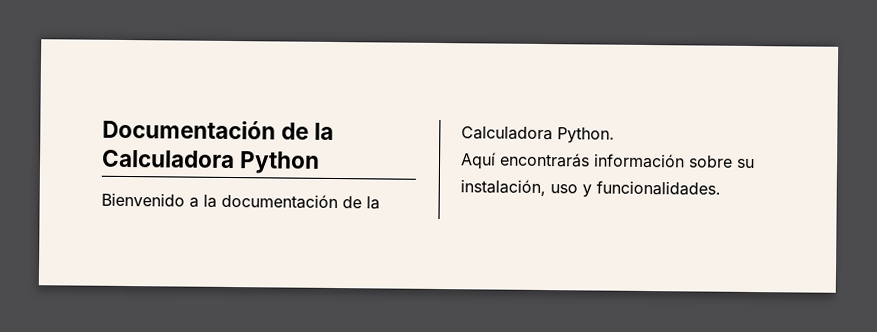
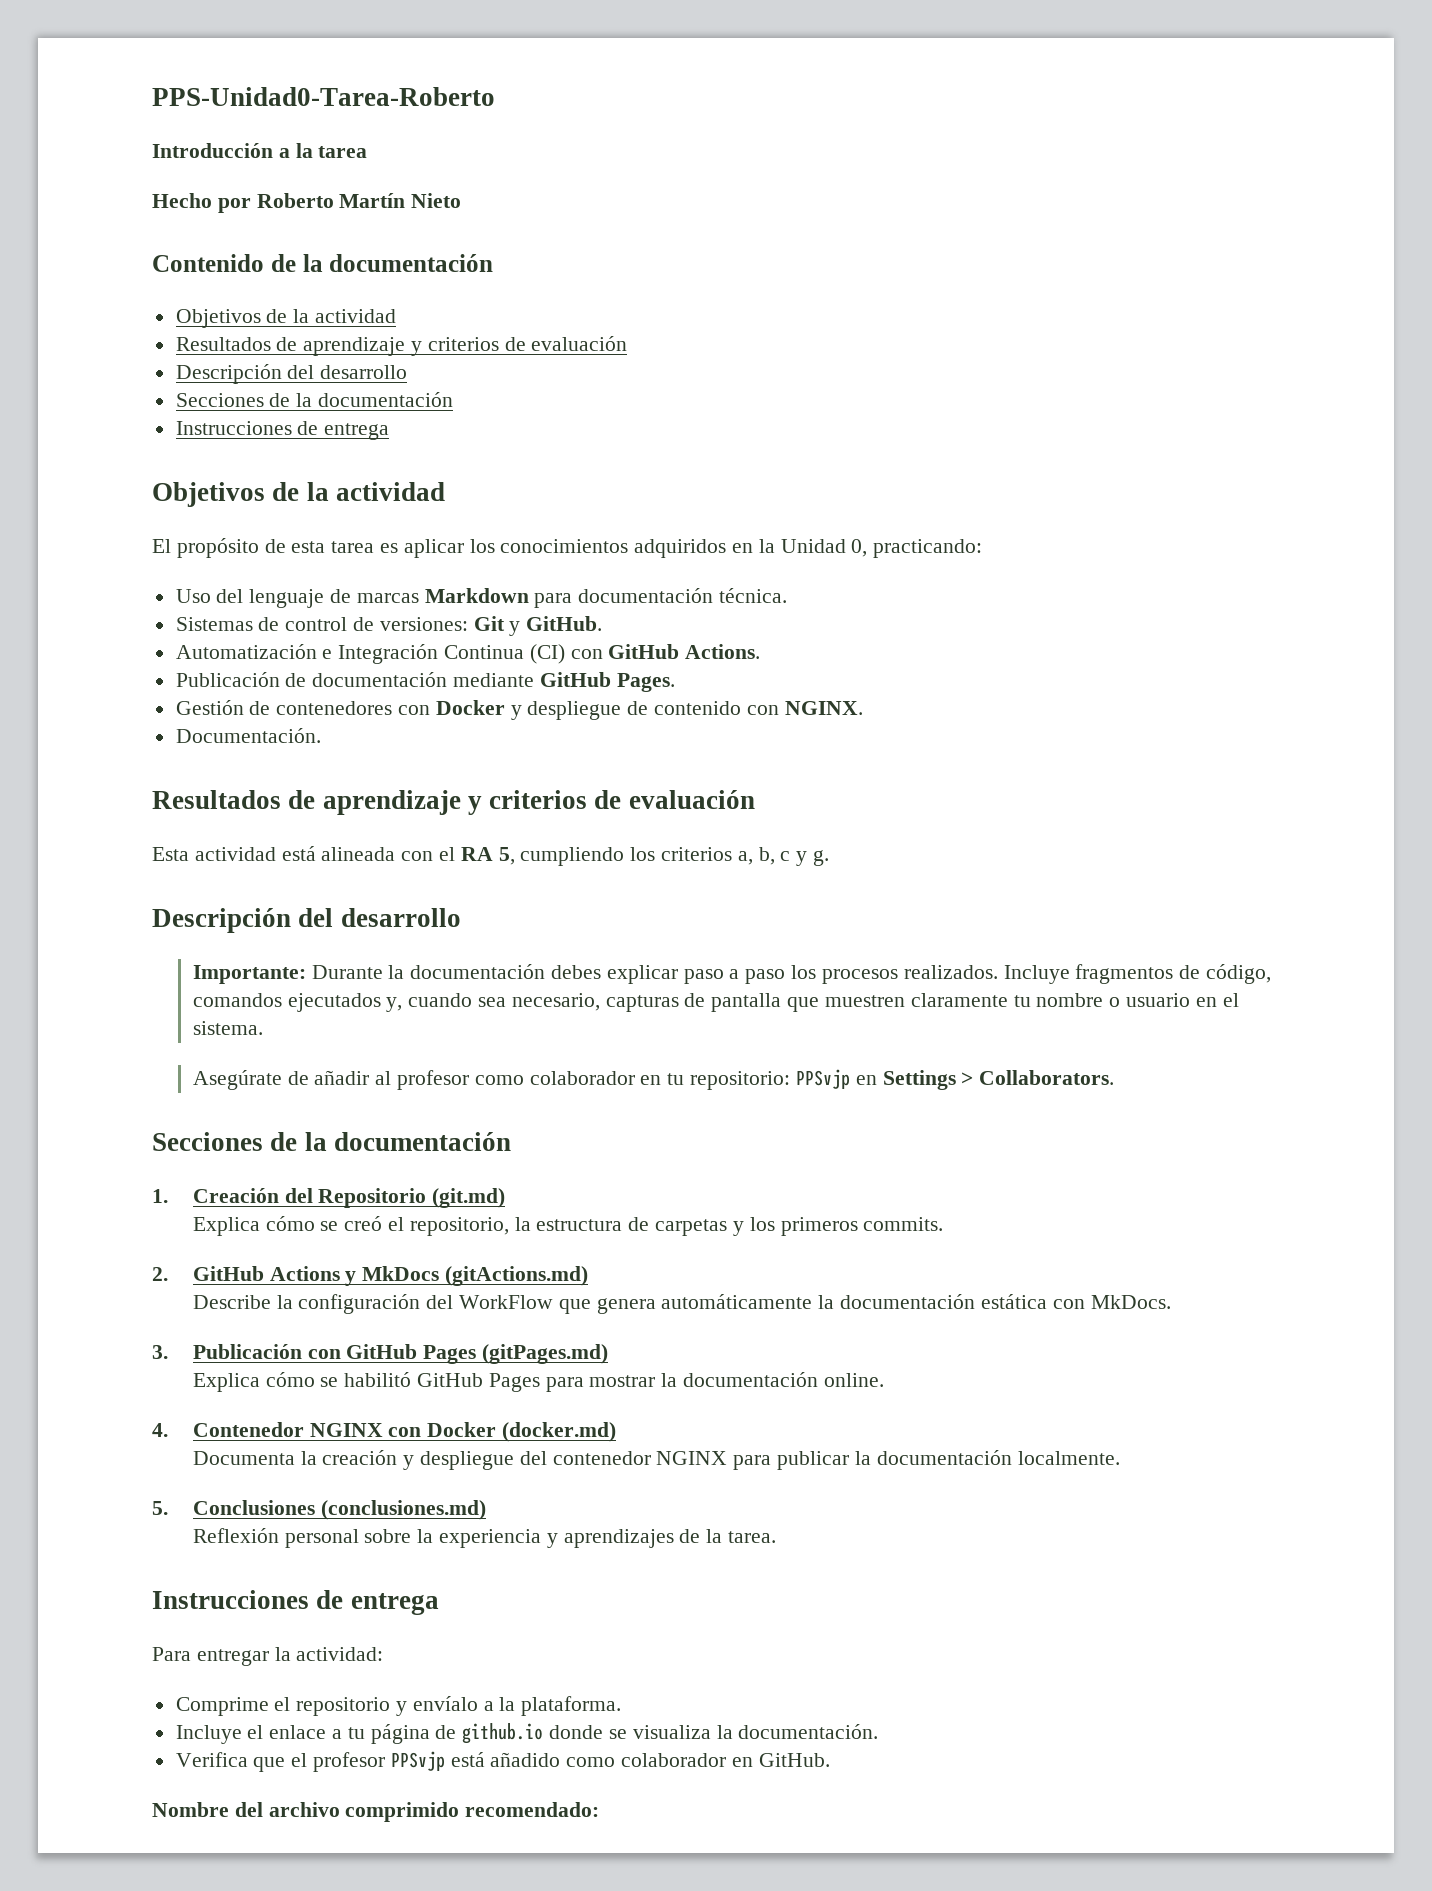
[102,119,335,140] [101,149,321,174] [101,192,380,210] [461,126,615,144] [460,152,755,170] [460,179,721,198] Documentación de la Calculadora Python // Bienvenido a la documentación de la Calculadora Python. // Aquí encontrarás información sobre su instalación, uso y funcionalidades. -> [152,87,495,106] [152,143,368,158] [152,193,462,213] [152,254,494,272] [175,309,397,328] [175,336,628,356] [175,364,408,384] [175,392,454,407] [175,421,390,440] [152,482,445,507] [152,538,983,558] [175,588,788,608] [175,616,603,636] [175,644,761,664] [175,672,675,692] [175,700,863,720] [175,728,321,743] [152,790,755,815] [152,846,830,866] [152,908,461,933] [192,964,1271,984] [192,993,1239,1012] [192,1021,263,1035] [192,1069,1115,1090] [152,1132,511,1151] [152,1188,506,1208] [192,1216,944,1236] [152,1266,589,1286] [192,1294,1171,1314] [152,1344,609,1364] [192,1372,884,1392] [152,1422,617,1442] [192,1450,1120,1470] [152,1500,486,1520] [192,1528,777,1548] [152,1590,439,1615] [152,1647,384,1666] [175,1696,622,1716] [175,1723,879,1744] [175,1751,830,1772] [152,1802,600,1822] PPS-Unidad0-Tarea-Roberto // Introducción a la tarea // Hecho por Roberto Martín Nieto // Contenido de la documentación // Objetivos de la actividad // Resultados de aprendizaje y criterios de evaluación // Descripción del desarrollo // Secciones de la documentación // Instrucciones de entrega // Objetivos de la actividad // El propósito de esta tarea es aplicar los conocimientos adquiridos en la Unidad 0, practicando: // Uso del lenguaje de marcas Markdown para documentación técnica. // Sistemas de control de versiones: Git y GitHub. // Automatización e Integración Continua (CI) con GitHub Actions. // Publicación de documentación mediante GitHub Pages. // Gestión de contenedores con Docker y despliegue de contenido con NGINX. // Documentación. // Resultados de aprendizaje y criterios de evaluación // Esta actividad está alineada con el RA 5, cumpliendo los criterios a, b, c y g. // Descripción del desarrollo // Importante: Durante la documentación debes explicar paso a paso los procesos realizados. Incluye fragmentos de código, comandos ejecutados y, cuando sea necesario, capturas de pantalla que muestren claramente tu nombre o usuario en el sistema. // Asegúrate de añadir al profesor como colaborador en tu repositorio: PPSvjp en Settings > Collaborators. // Secciones de la documentación // 1. Creación del Repositorio (git.md) // Explica cómo se creó el repositorio, la estructura de carpetas y los primeros commits. // 2. GitHub Actions y MkDocs (gitActions.md) // Describe la configuración del WorkFlow que genera automáticamente la documentación estática con MkDocs. // 3. Publicación con GitHub Pages (gitPages.md) // Explica cómo se habilitó GitHub Pages para mostrar la documentación online. // 4. Contenedor NGINX con Docker (docker.md) // Documenta la creación y despliegue del contenedor NGINX para publicar la documentación localmente. // 5. Conclusiones (conclusiones.md) // Reflexión personal sobre la experiencia y aprendizajes de la tarea. // Instrucciones de entrega // Para entregar la actividad: // Comprime el repositorio y envíalo a la plataforma. // Incluye el enlace a tu página de github.io donde se visualiza la documentación. // Verifica que el profesor PPSvjp está añadido como colaborador en GitHub. // Nombre del archivo comprimido recomendado:

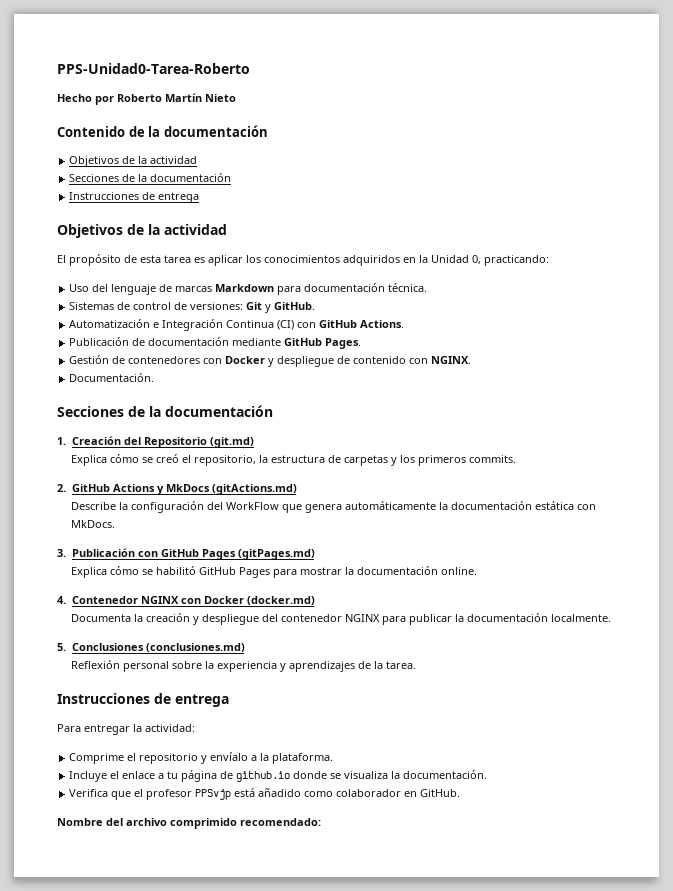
[152,143,368,158] // Introducción a la tarea -> (250, 68) none
[175,336,628,356] [175,364,408,384] // Resultados de aprendizaje y criterios de evaluación // Descripción del desarrollo -> (198, 160) none
[152,790,755,815] [152,846,830,866] [152,908,461,933] [192,964,1271,984] [192,993,1239,1012] [192,1021,263,1035] [192,1069,1115,1090] // Resultados de aprendizaje y criterios de evaluación // Esta actividad está alineada con el RA 5, cumpliendo los criterios a, b, c y g. // Descripción del desarrollo // Importante: Durante la documentación debes explicar paso a paso los procesos realizados. Incluye fragmentos de código, comandos ejecutados y, cuando sea necesario, capturas de pantalla que muestren claramente tu nombre o usuario en el sistema. // Asegúrate de añadir al profesor como colaborador en tu repositorio: PPSvjp en Settings > Collaborators. -> (155, 377) none

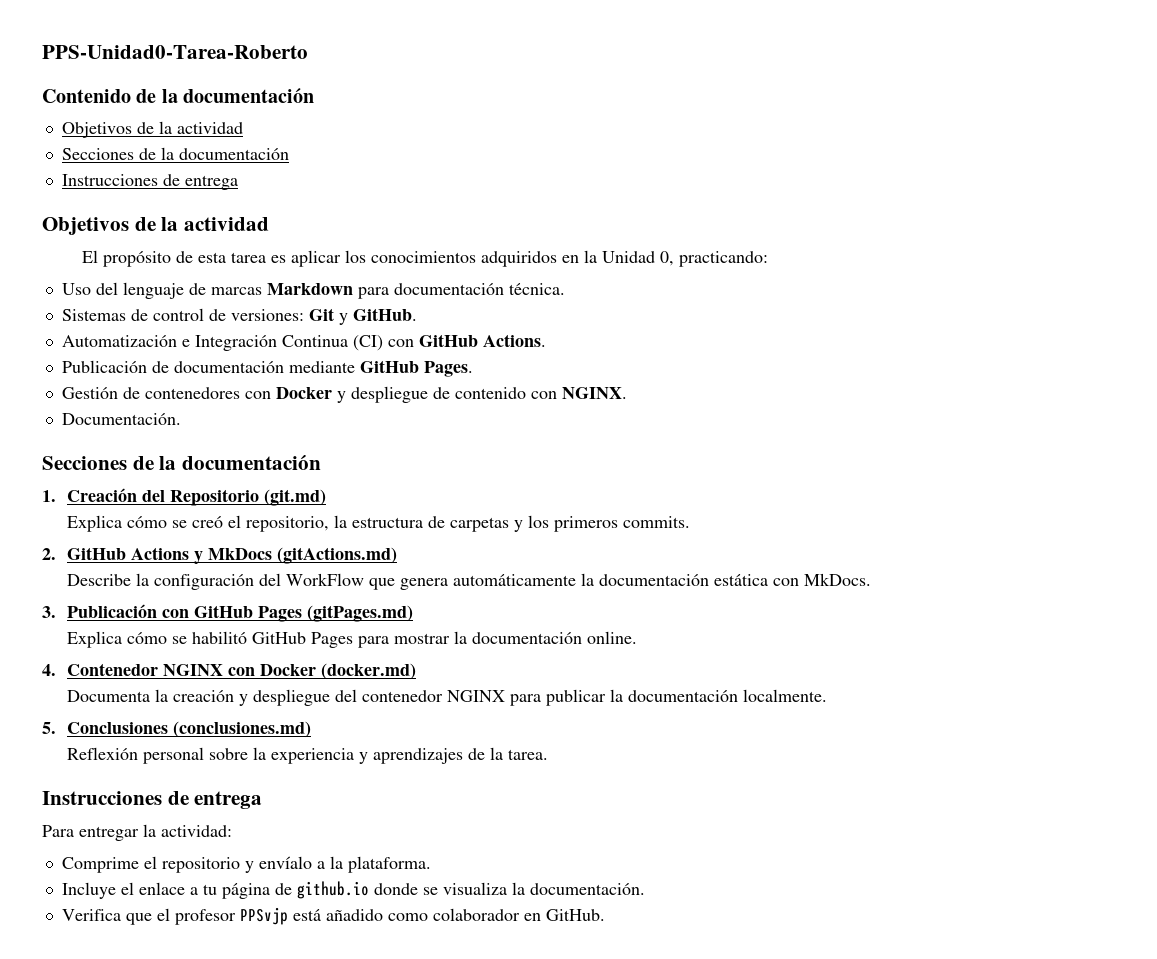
[57,93,236,105] // Hecho por Roberto Martín Nieto -> (308, 52) none
[57,818,321,829] // Nombre del archivo comprimido recomendado: -> (605, 915) none

